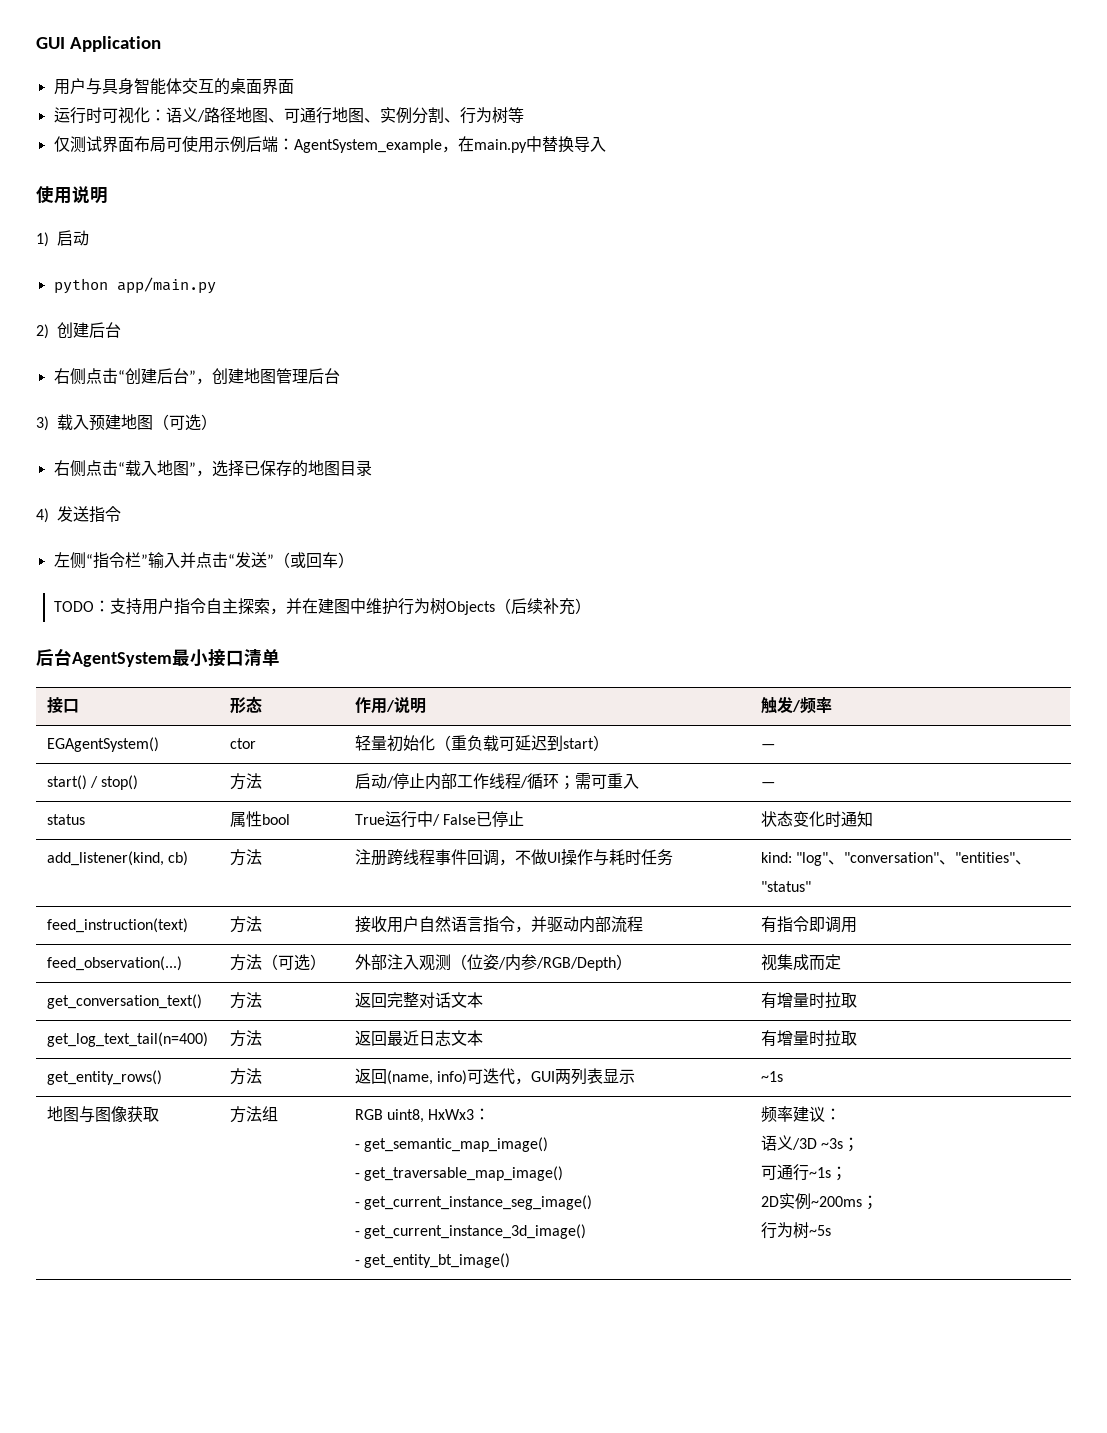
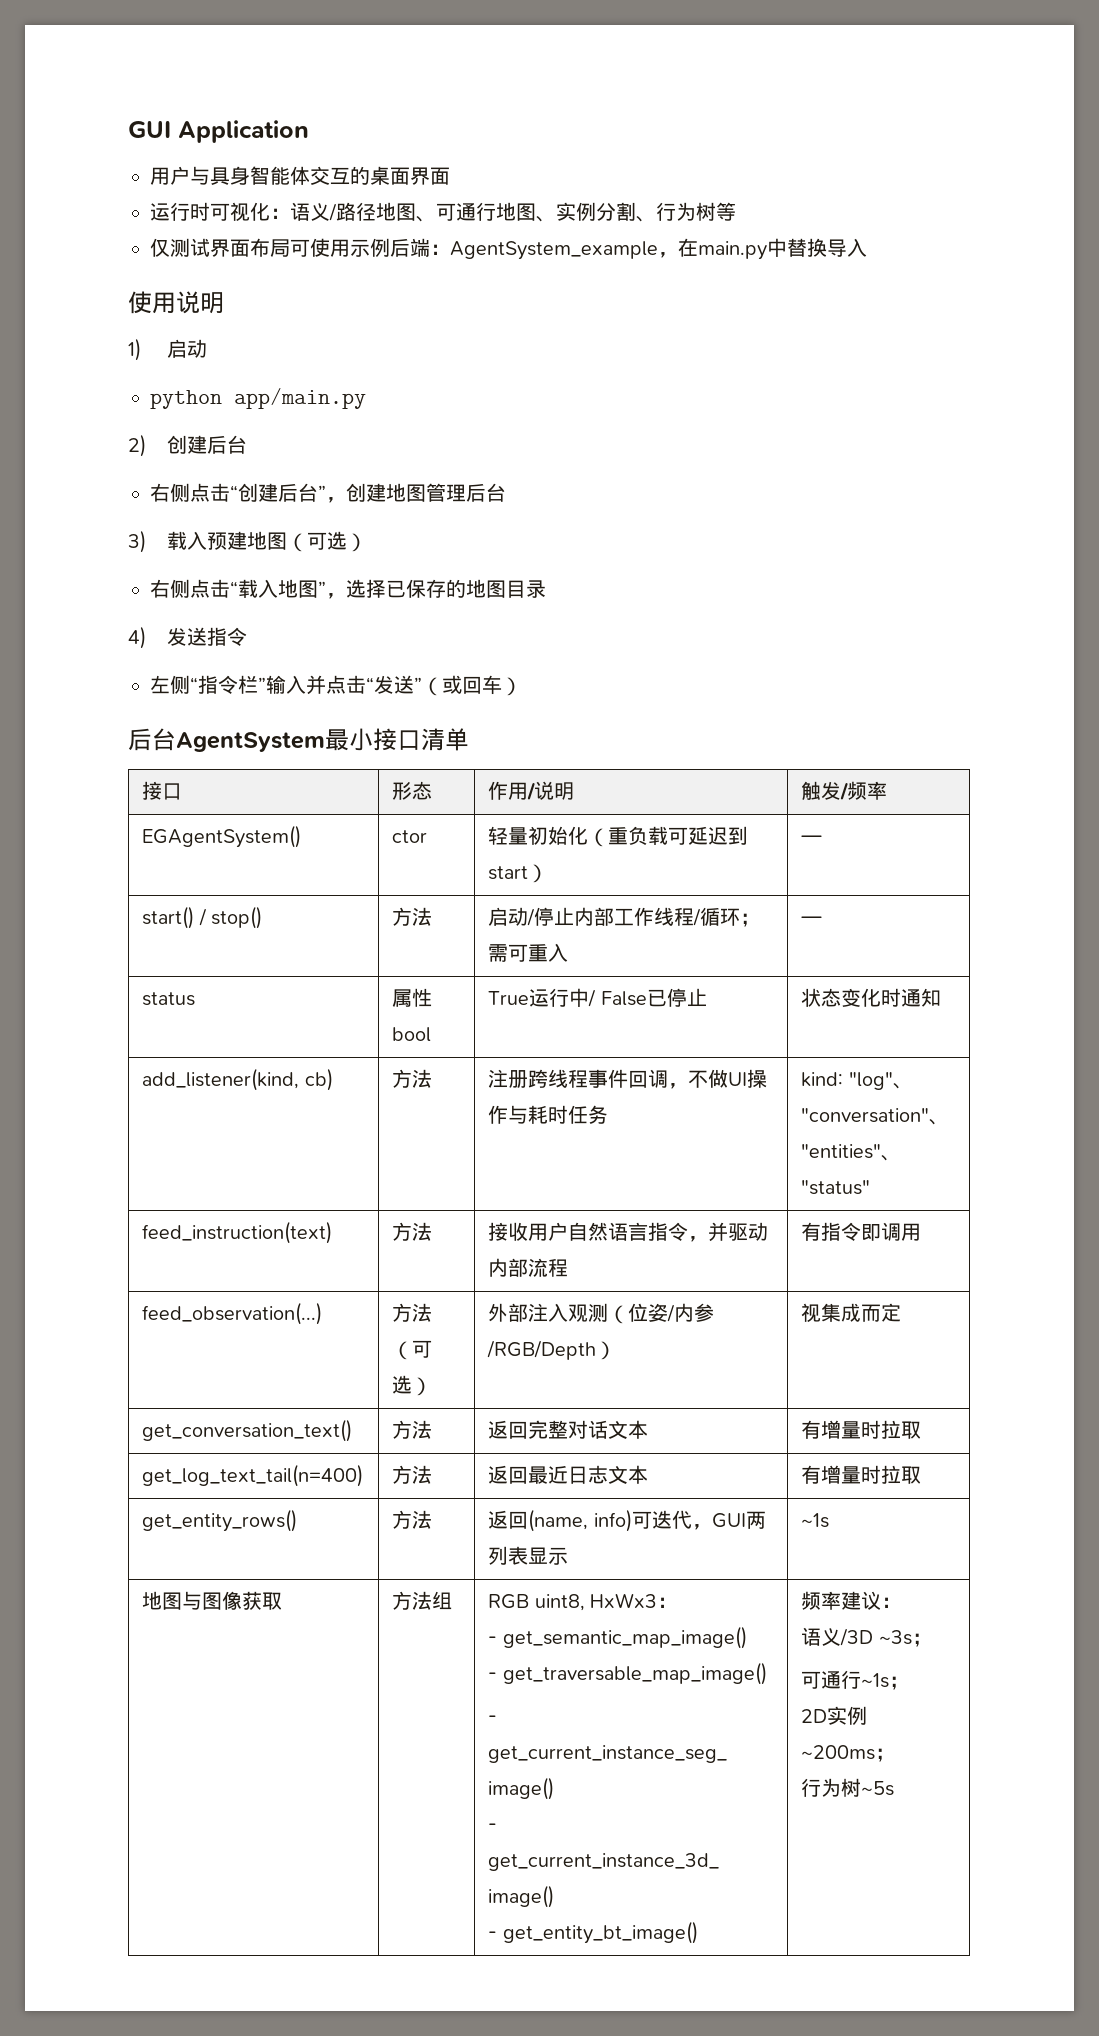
[54,598,592,615] // TODO：支持用户指令自主探索，并在建图中维护行为树Objects（后续补充） -> (522, 686) none

